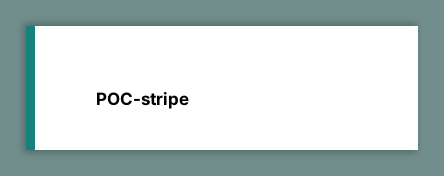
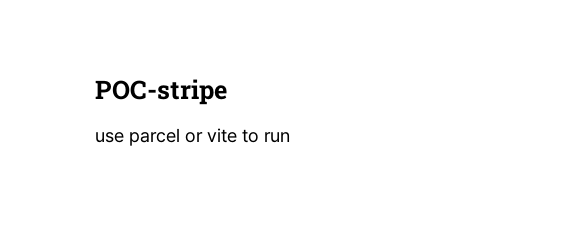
(189, 100) none -> [95,128,290,146] // use parcel or vite to run

